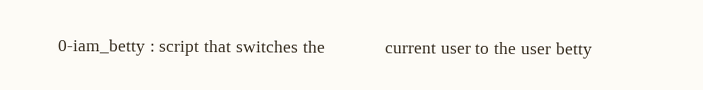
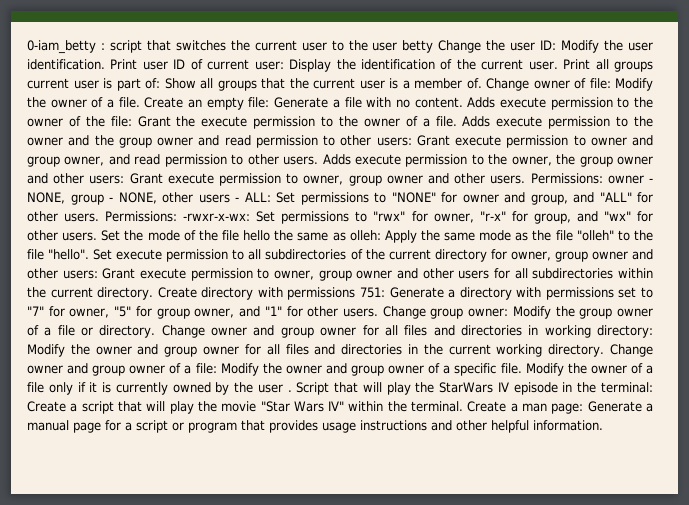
(593, 50) none -> [438,40,654,53] [27,59,653,72] [27,78,653,91] [27,97,653,110] [27,116,654,129] [27,135,653,148] [27,154,653,167] [27,173,653,186] [27,192,653,205] [27,211,654,224] [27,230,653,243] [27,249,653,262] [27,268,654,281] [27,287,653,300] [27,306,653,319] [27,325,653,338] [27,344,653,357] [27,363,653,376] [27,382,654,395] [27,401,653,414] [27,420,603,433] Change the user ID: Modify the user identification. Print user ID of current user: Display the identification of the current user. Print all groups current user is part of: Show all groups that the current user is a member of. Change owner of file: Modify the owner of a file. Create an empty file: Generate a file with no content. Adds execute permission to the owner of the file: Grant the execute permission to the owner of a file. Adds execute permission to the owner and the group owner and read permission to other users: Grant execute permission to owner and group owner, and read permission to other users. Adds execute permission to the owner, the group owner and other users: Grant execute permission to owner, group owner and other users. Permissions: owner - NONE, group - NONE, other users - ALL: Set permissions to "NONE" for owner and group, and "ALL" for other users. Permissions: -rwxr-x-wx: Set permissions to "rwx" for owner, "r-x" for group, and "wx" for other users. Set the mode of the file hello the same as olleh: Apply the same mode as the file "olleh" to the file "hello". Set execute permission to all subdirectories of the current directory for owner, group owner and other users: Grant execute permission to owner, group owner and other users for all subdirectories within the current directory. Create directory with permissions 751: Generate a directory with permissions set to "7" for owner, "5" for group owner, and "1" for other users. Change group owner: Modify the group owner of a file or directory. Change owner and group owner for all files and directories in working directory: Modify the owner and group owner for all files and directories in the current working directory. Change owner and group owner of a file: Modify the owner and group owner of a specific file. Modify the owner of a file only if it is currently owned by the user . Script that will play the StarWars IV episode in the terminal: Create a script that will play the movie "Star Wars IV" within the terminal. Create a man page: Generate a manual page for a script or program that provides usage instructions and other helpful information.

